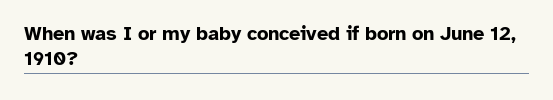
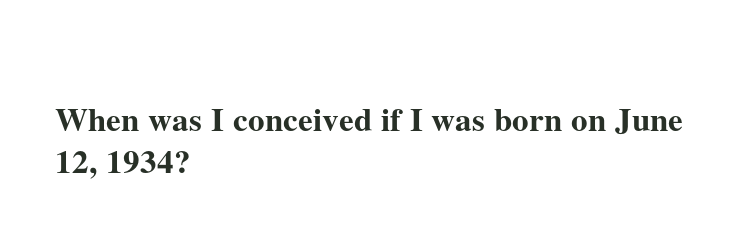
[138,25,359,43] or my baby conceived if -> [232,109,486,131] conceived if I was
[24,52,78,65] 1910? -> [105,151,191,173] 1934?

